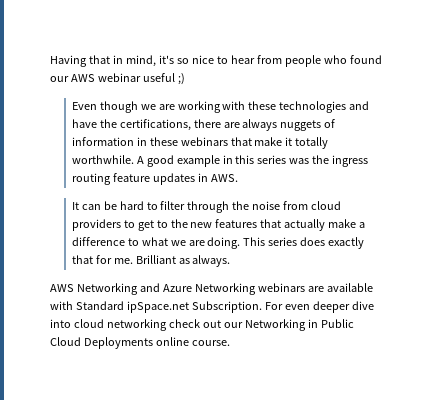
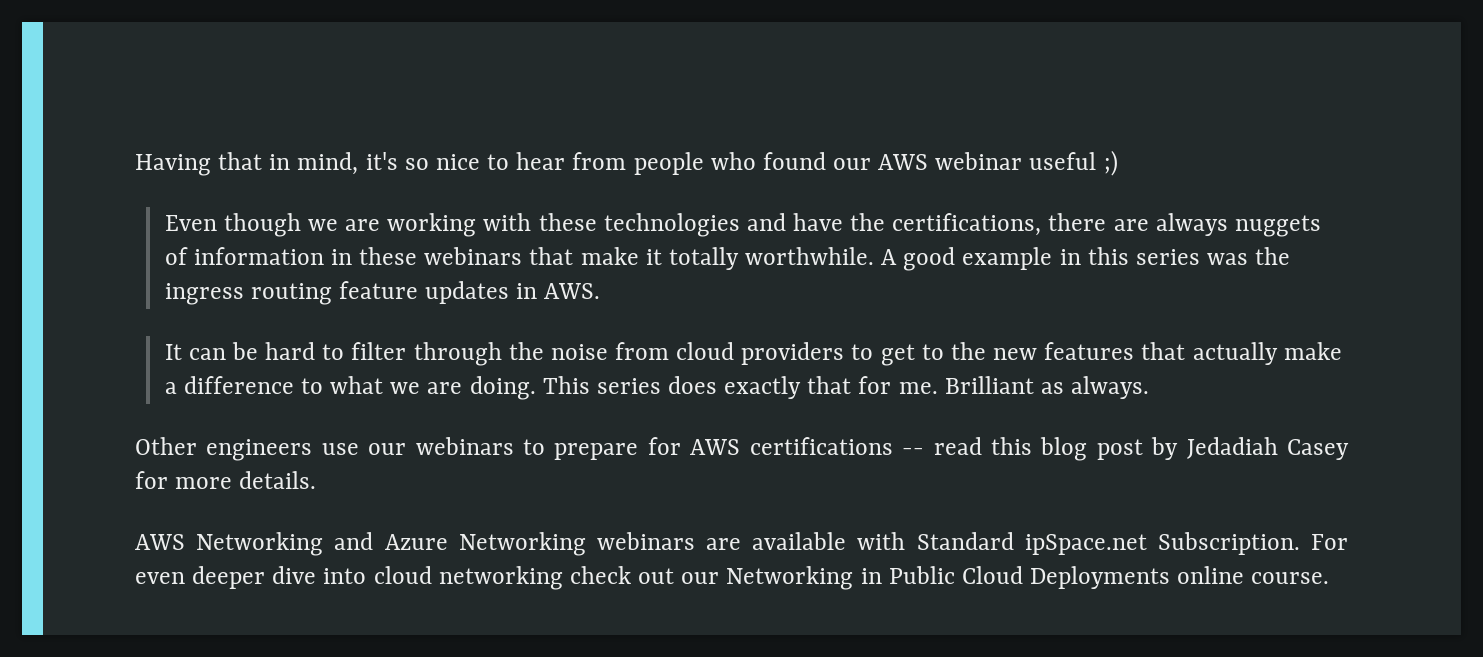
(231, 261) none -> [135,437,1349,461] [135,471,317,489] // Other engineers use our webinars to prepare for AWS certifications -- read this blog post by Jedadiah Casey for more details.

